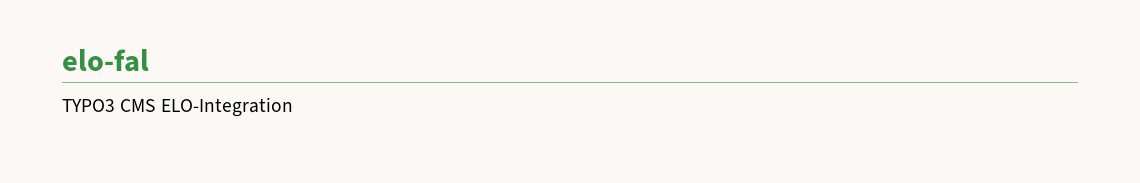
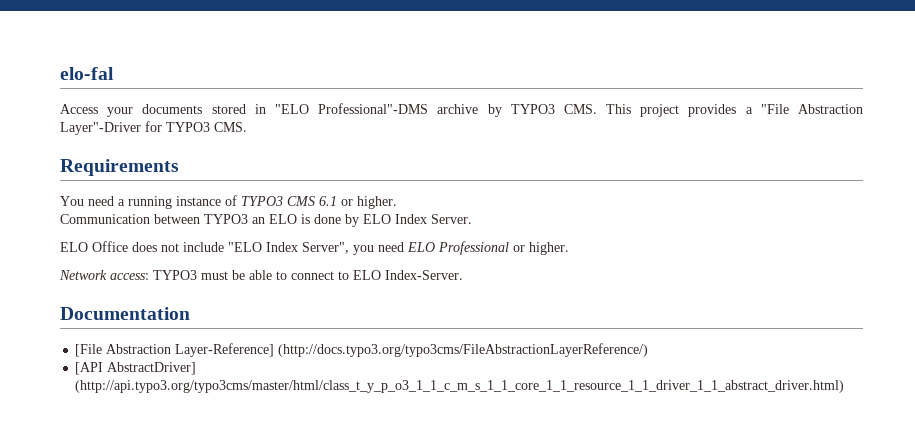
[62,97,293,117] TYPO3 CMS ELO-Integration -> [60,103,863,117] [60,121,247,135] [60,159,179,176] [60,195,397,209] [60,214,472,227] [60,241,569,255] [59,270,463,280] [60,307,190,320] [75,343,649,357] [75,362,197,375] [75,380,845,393] Access your documents stored in "ELO Professional"-DMS archive by TYPO3 CMS. This project provides a "File Abstraction Layer"-Driver for TYPO3 CMS. // Requirements // You need a running instance of TYPO3 CMS 6.1 or higher. // Communication between TYPO3 an ELO is done by ELO Index Server. // ELO Office does not include "ELO Index Server", you need ELO Professional or higher. // Network access: TYPO3 must be able to connect to ELO Index-Server. // Documentation // [File Abstraction Layer-Reference] (http://docs.typo3.org/typo3cms/FileAbstractionLayerReference/) // [API AbstractDriver] (http://api.typo3.org/typo3cms/master/html/class_t_y_p_o3_1_1_c_m_s_1_1_core_1_1_resource_1_1_driver_1_1_abstract_driver.html)

